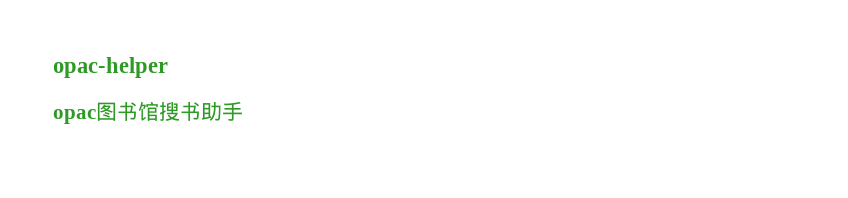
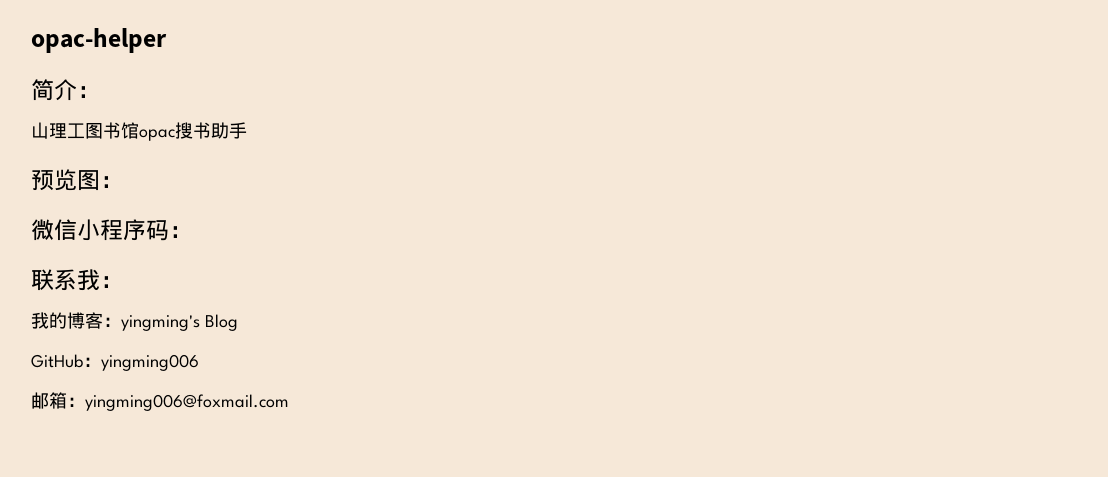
[53,101,243,124] opac图书馆搜书助手 -> [31,79,100,101] [31,122,247,141] [31,169,123,191] [31,219,192,241] [31,269,123,291] [31,312,238,331] [31,354,199,371] [31,392,289,411] 简介： // 山理工图书馆opac搜书助手 // 预览图： // 微信小程序码： // 联系我： // 我的博客：yingming's Blog // GitHub：yingming006 // 邮箱：yingming006@foxmail.com

